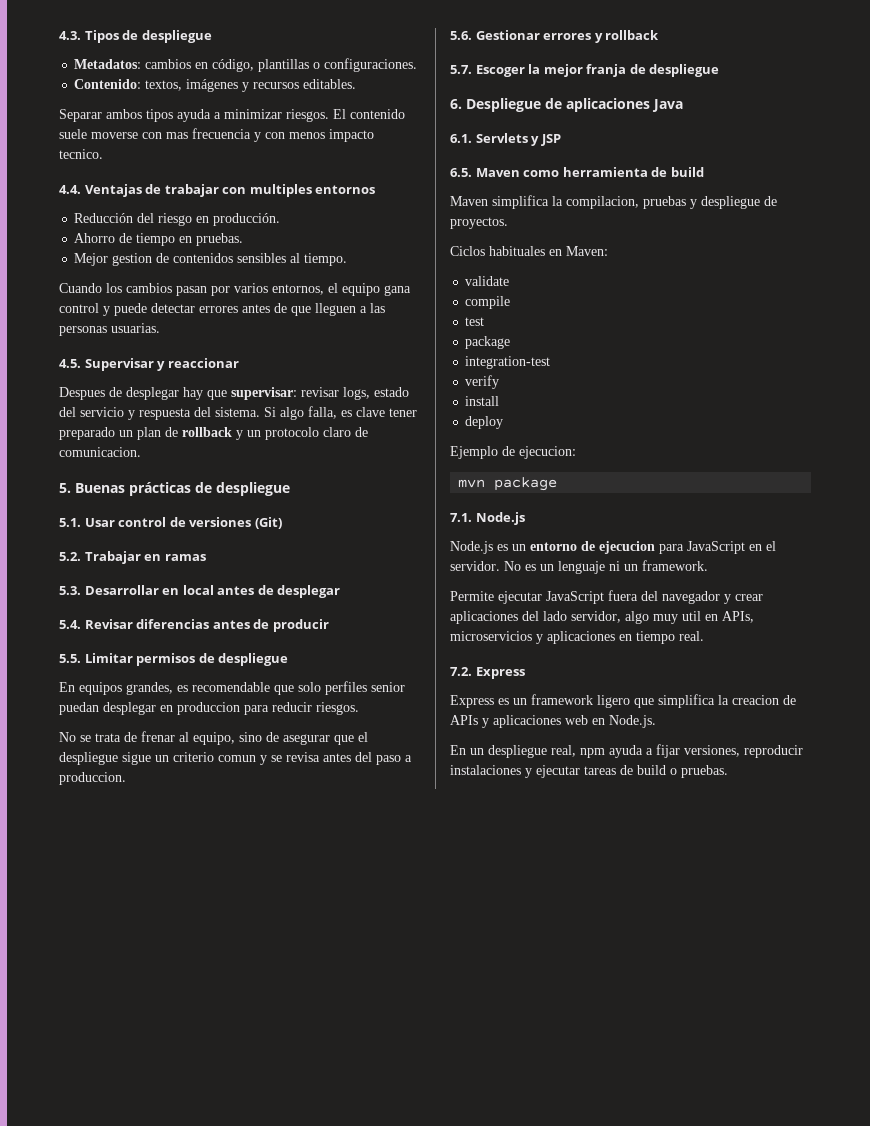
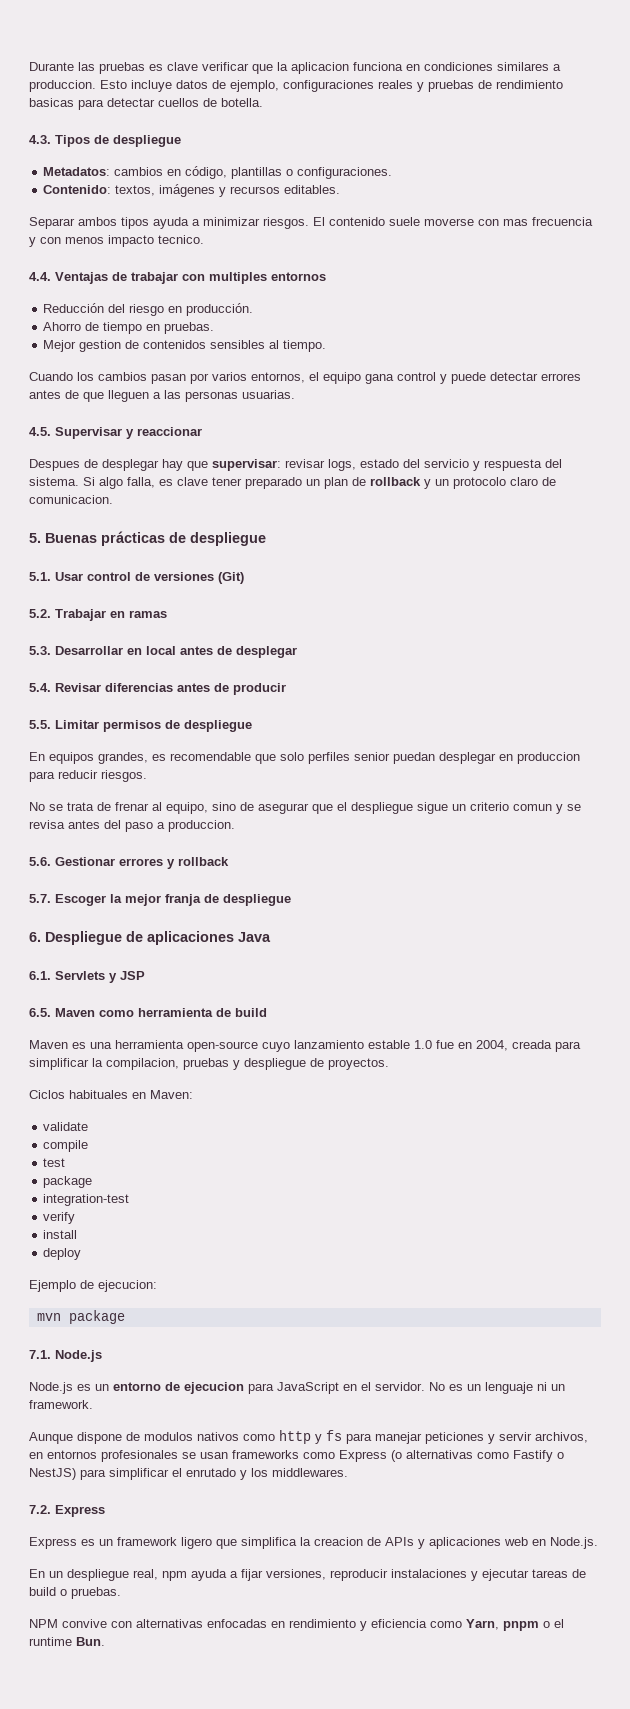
(59, 35) none -> [29,62,561,74] [29,80,563,92] [29,98,263,110] Durante las pruebas es clave verificar que la aplicacion funciona en condiciones similares a produccion. Esto incluye datos de ejemplo, configuraciones reales y pruebas de rendimiento basicas para detectar cuellos de botella. //
[492,195,549,209] simplifica -> [72,1040,581,1052] [29,1058,89,1070] es una herramienta open-source cuyo lanzamiento estable 1.0 fue en 2004, creada para simplificar
[450,590,763,604] [450,611,754,624] [450,631,704,644] Permite ejecutar JavaScript fuera del navegador y crear aplicaciones del lado servidor, algo muy util en APIs, microservicios y aplicaciones en tiempo real. -> [29,1430,588,1444] [29,1450,564,1462] [29,1468,348,1480] Aunque dispone de modulos nativos como http y fs para manejar peticiones y servir archivos, en entornos profesionales se usan frameworks como Express (o alternativas como Fastify o NestJS) para simplificar el enrutado y los middlewares.
(728, 771) none -> [29,1619,564,1631] [29,1637,105,1646] // NPM convive con alternativas enfocadas en rendimiento y eficiencia como Yarn, pnpm o el runtime Bun.

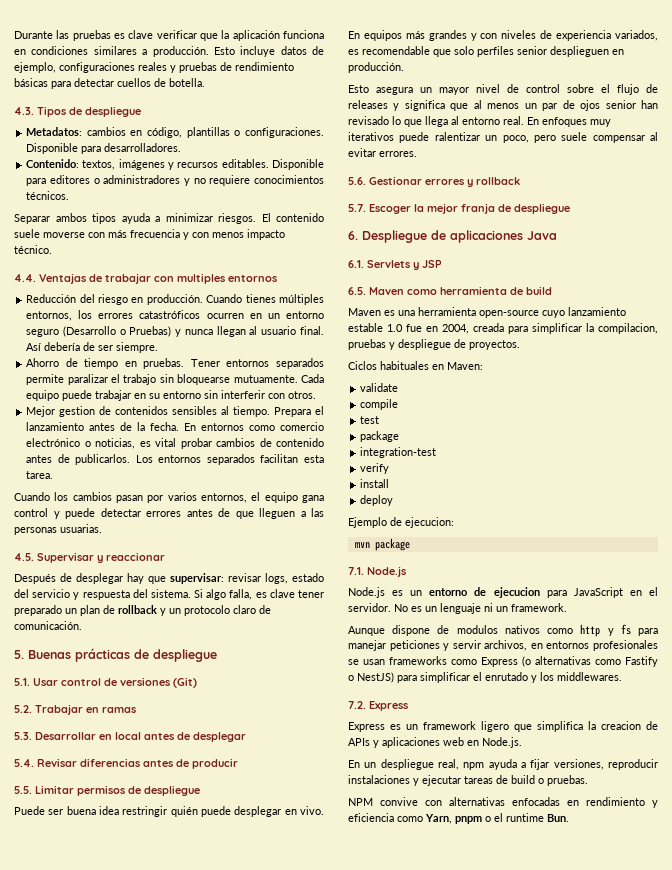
[291,62,349,74] aplicacion -> [232,30,280,41] aplicación
[29,80,96,92] produccion. -> [152,46,209,57] producción.
[29,98,74,107] basicas -> [14,78,48,87] básicas
(393, 173) none -> [26,143,182,154] Disponible para desarrolladores.
(341, 189) none -> [272,159,324,170] [26,175,324,186] [26,191,70,200] Disponible para editores o administradores y no requiere conocimientos técnicos.
[503,219,528,226] mas -> [108,230,127,238] más
[158,235,204,244] tecnico. -> [14,245,52,254] técnico.
(254, 309) none -> [206,294,324,305] [26,310,324,321] [26,326,324,337] [26,342,159,353] Cuando tienes múltiples entornos, los errores catastróficos ocurren en un entorno seguro (Desarrollo o Pruebas) y nunca llegan al usuario final. Así debería de ser siempre.
(215, 328) none -> [190,358,324,369] [26,374,324,385] [26,390,317,401] Tener entornos separados permite paralizar el trabajo sin bloquearse mutuamente. Cada equipo puede trabajar en su entorno sin interferir con otros.
(327, 346) none -> [274,406,325,417] [26,422,325,431] [26,438,325,449] [26,454,324,465] [26,471,54,479] Prepara el lanzamiento antes de la fecha. En entornos como comercio electrónico o noticias, es vital probar cambios de contenido antes de publicarlos. Los entornos separados facilitan esta tarea.
[29,459,80,471] Despues -> [14,574,56,584] Después
[29,495,113,504] comunicacion. -> [14,621,82,630] comunicación.
[29,752,148,764] En equipos grandes, -> [14,806,324,817] [348,30,658,41] Puede ser buena idea restringir quién puede desplegar en vivo. En equipos más grandes y con niveles de experiencia variados,
[393,752,580,764] [29,770,147,782] [29,802,581,814] [29,820,235,832] puedan desplegar en produccion para reducir riesgos. // No se trata de frenar al equipo, sino de asegurar que el despliegue sigue un criterio comun y se revisa antes del paso a produccion. -> [550,46,624,57] [348,62,404,73] [348,84,658,95] [348,100,658,111] [348,116,611,127] [348,132,658,143] [348,148,417,157] desplieguen en producción. // Esto asegura un mayor nivel de control sobre el flujo de releases y significa que al menos un par de ojos senior han revisado lo que llega al entorno real. En enfoques muy iterativos puede ralentizar un poco, pero suele compensar al evitar errores.

